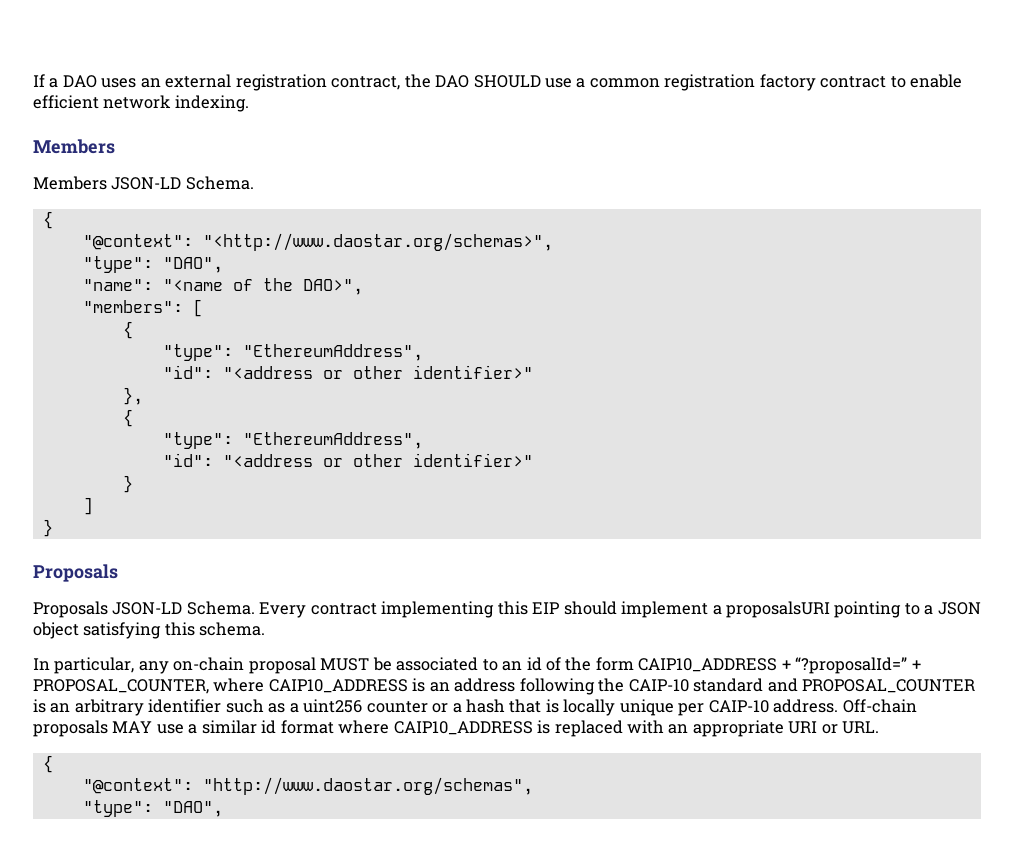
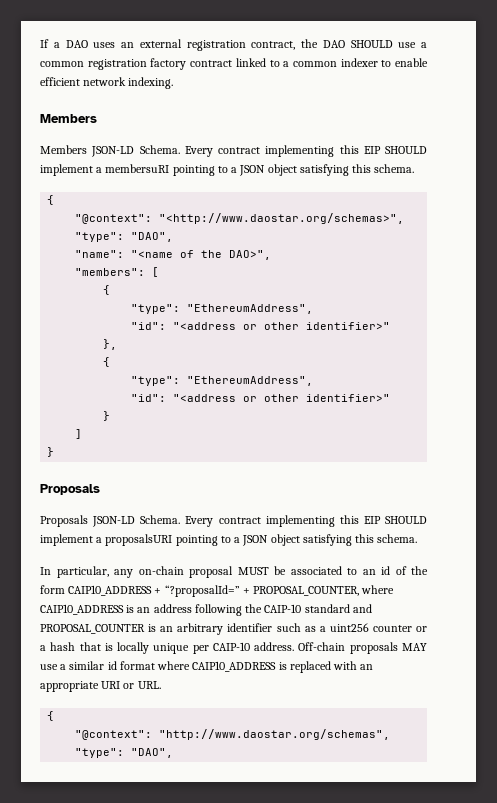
(887, 82) none -> [235,58,378,67] linked to a common indexer
(254, 183) none -> [184,145,427,157] [40,164,415,176] Every contract implementing this EIP SHOULD implement a membersuRI pointing to a JSON object satisfying this schema.
[563,601,617,615] should -> [385,516,427,524] SHOULD

